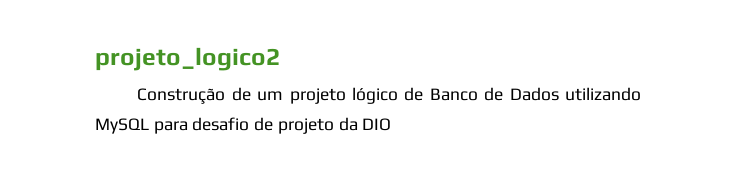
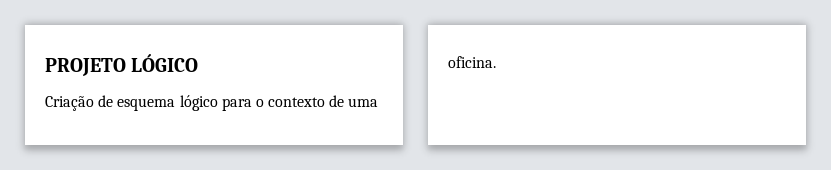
[95,47,280,71] [137,87,641,104] [95,117,392,134] projeto_logico2 // Construção de um projeto lógico de Banco de Dados utilizando MySQL para desafio de projeto da DIO -> [45,54,199,76] [45,95,379,111] [448,56,496,68] PROJETO LÓGICO // Criação de esquema lógico para o contexto de uma oficina.

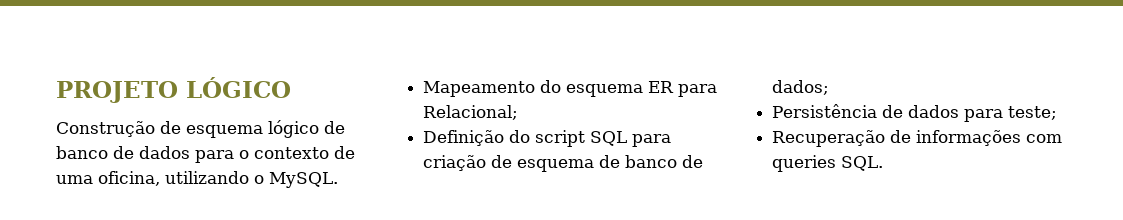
[45,96,94,111] Criação -> [56,121,155,137] Construção
(218, 103) none -> [324,121,345,134] [56,146,190,159] de banco de dados
[448,56,496,68] oficina. -> [98,171,338,188] [423,80,718,97] [423,105,519,120] [423,130,672,147] [423,155,704,172] [772,80,830,95] [772,104,1058,122] [772,130,1063,147] [772,155,884,172] oficina, utilizando o MySQL. // Mapeamento do esquema ER para Relacional; // Definição do script SQL para criação de esquema de banco de dados; // Persistência de dados para teste; // Recuperação de informações com queries SQL.

